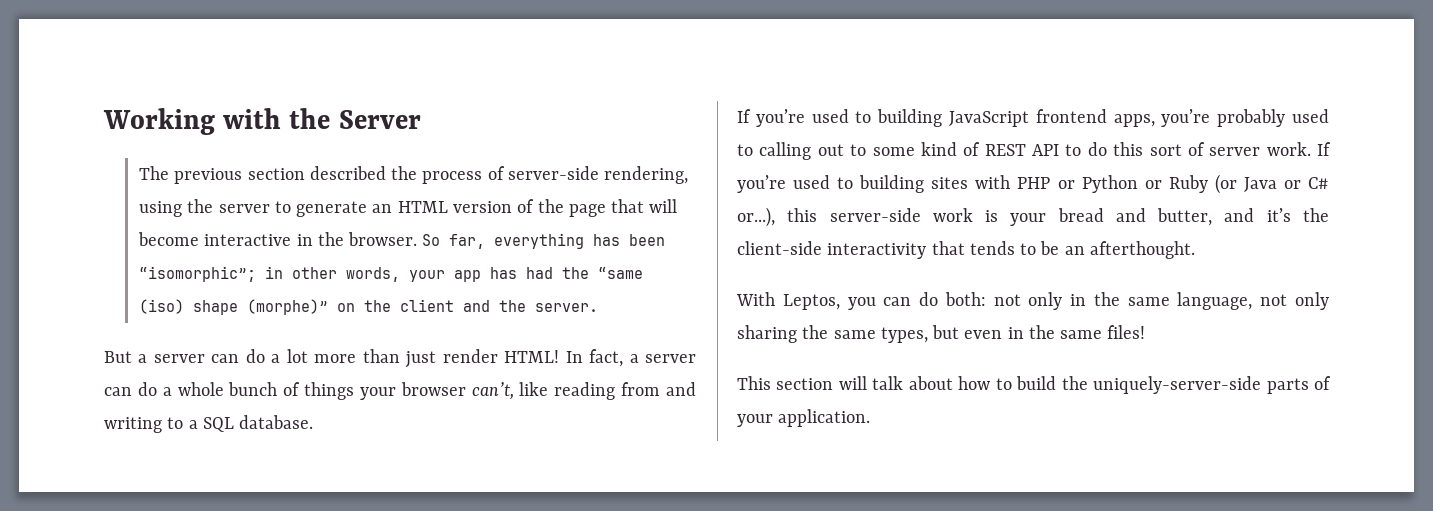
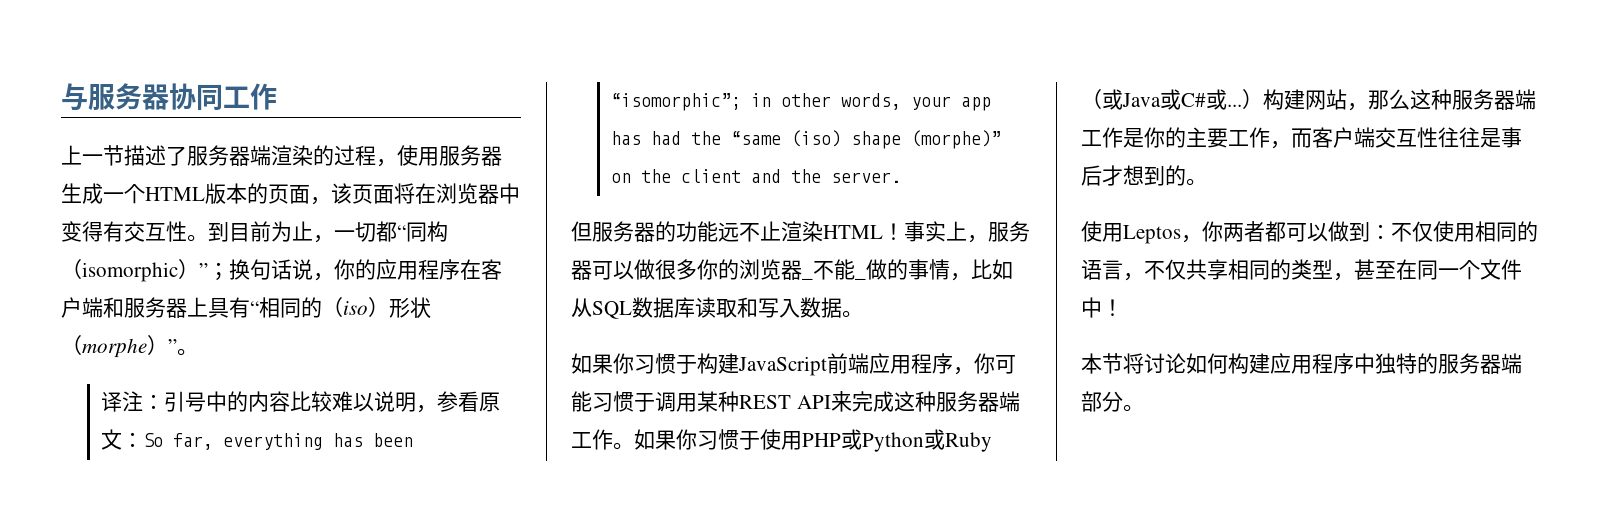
[103,108,421,135] [139,166,689,184] [139,199,678,217] [138,232,418,246] Working with the Server // The previous section described the process of server-side rendering, using the server to generate an HTML version of the page that will become interactive in the browser. -> [61,83,277,111] [61,145,502,167] [61,183,520,205] [61,221,448,243] [61,259,502,282] [61,297,431,318] [61,335,198,358] [101,391,501,413] [101,429,144,450] 与服务器协同工作 // 上一节描述了服务器端渲染的过程，使用服务器生成一个HTML版本的页面，该页面将在浏览器中变得有交互性。到目前为止，一切都“同构（isomorphic）”；换句话说，你的应用程序在客户端和服务器上具有“相同的（iso）形状（morphe）”。 // 译注：引号中的内容比较难以说明，参看原文：
[104,349,696,368] [104,382,696,400] [104,415,314,433] [737,109,1329,127] [737,142,1331,160] [737,174,1329,194] [737,207,1329,227] [737,241,1195,259] [736,292,1329,310] [737,325,1146,343] [737,376,1331,394] [737,409,871,427] But a server can do a lot more than just render HTML! In fact, a server can do a whole bunch of things your browser can’t, like reading from and writing to a SQL database. // If you’re used to building JavaScript frontend apps, you’re probably used to calling out to some kind of REST API to do this sort of server work. If you’re used to building sites with PHP or Python or Ruby (or Java or C# or...), this server-side work is your bread and butter, and it’s the client-side interactivity that tends to be an afterthought. // With Leptos, you can do both: not only in the same language, not only sharing the same types, but even in the same files! // This section will talk about how to build the uniquely-server-side parts of your application. -> [571,221,1030,243] [571,259,1013,281] [571,297,863,319] [571,353,1016,376] [571,391,1020,412] [571,429,992,452] [1081,89,1536,111] [1081,127,1522,149] [1081,165,1207,186] [1081,221,1538,244] [1081,259,1522,281] [1081,297,1123,318] [1081,353,1522,374] [1081,391,1144,412] 但服务器的功能远不止渲染HTML！事实上，服务器可以做很多你的浏览器_不能_做的事情，比如从SQL数据库读取和写入数据。 // 如果你习惯于构建JavaScript前端应用程序，你可能习惯于调用某种REST API来完成这种服务器端工作。如果你习惯于使用PHP或Python或Ruby（或Java或C#或...）构建网站，那么这种服务器端工作是你的主要工作，而客户端交互性往往是事后才想到的。 // 使用Leptos，你两者都可以做到：不仅使用相同的语言，不仅共享相同的类型，甚至在同一个文件中！ // 本节将讨论如何构建应用程序中独特的服务器端部分。

